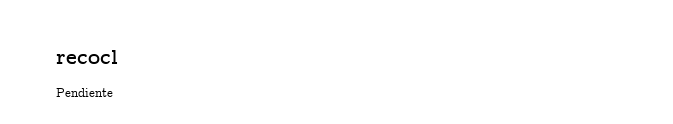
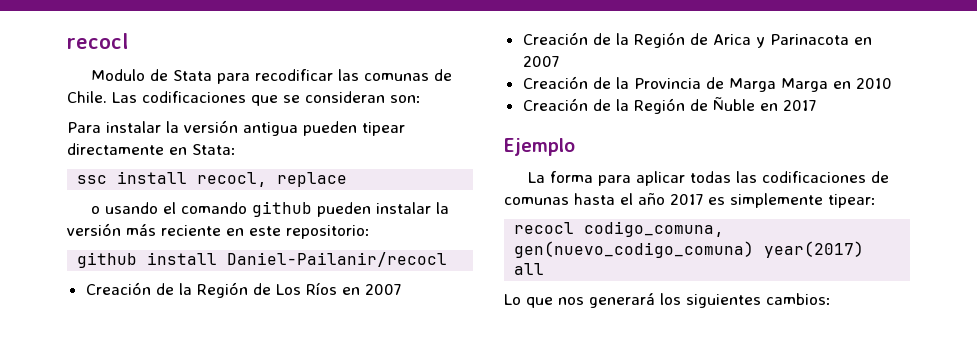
[56,88,113,97] Pendiente -> [90,69,452,84] [67,91,421,106] [67,120,405,136] [67,143,236,155] [77,171,348,187] [90,201,449,217] [67,223,370,239] [77,252,448,268] [85,282,401,298] [522,32,872,48] [522,56,559,67] [522,76,892,92] [522,97,816,114] [504,138,575,156] [527,171,889,186] [504,193,876,208] [514,221,725,237] [514,241,865,258] [514,263,545,275] [504,293,831,308] Modulo de Stata para recodificar las comunas de Chile. Las codificaciones que se consideran son: // Para instalar la versión antigua pueden tipear directamente en Stata: // ssc install recocl, replace // o usando el comando github pueden instalar la versión más reciente en este repositorio: // github install Daniel-Pailanir/recocl // Creación de la Región de Los Ríos en 2007 // Creación de la Región de Arica y Parinacota en 2007 // Creación de la Provincia de Marga Marga en 2010 // Creación de la Región de Ñuble en 2017 // Ejemplo // La forma para aplicar todas las codificaciones de comunas hasta el año 2017 es simplemente tipear: // recocl codigo_comuna, gen(nuevo_codigo_comuna) year(2017) all // Lo que nos generará los siguientes cambios:

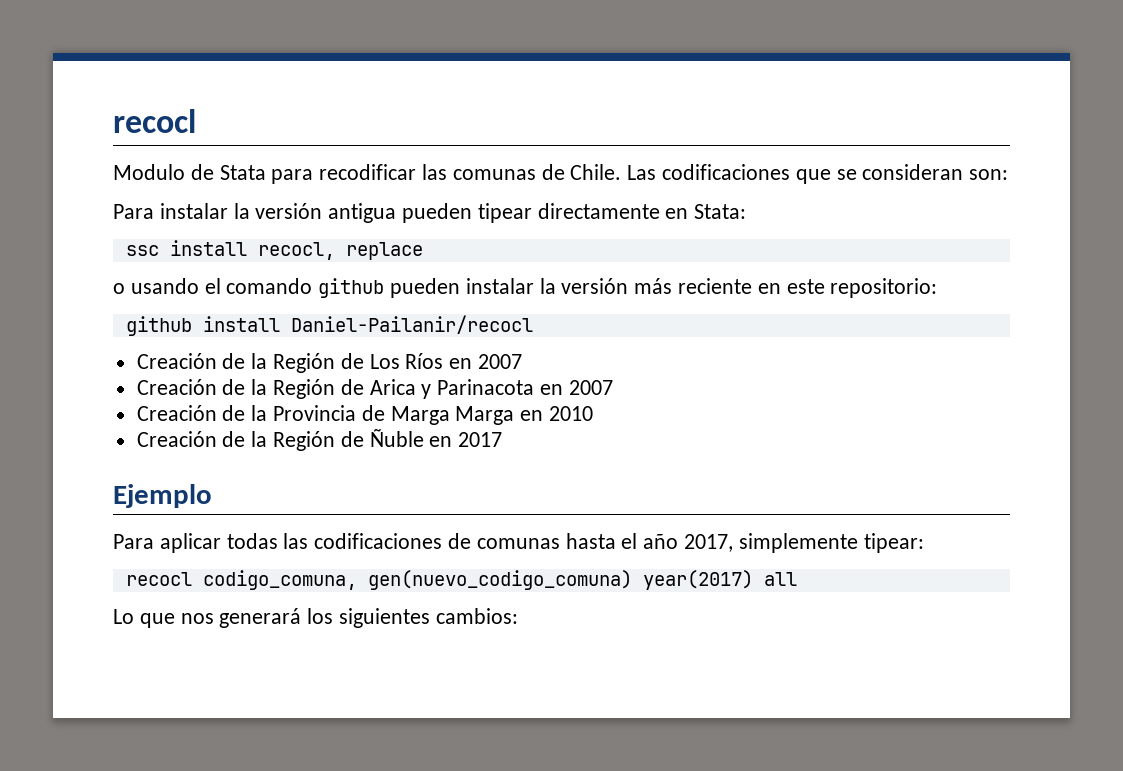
[527,171,631,186] La forma para -> [113,534,154,549] Para
[670,194,725,205] 2017 es -> [684,534,734,552] 2017,

